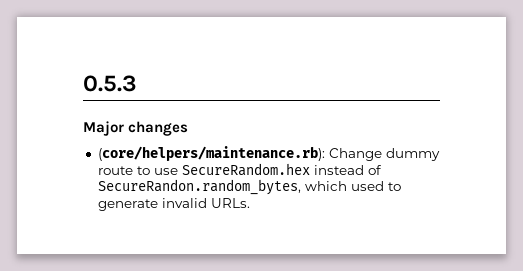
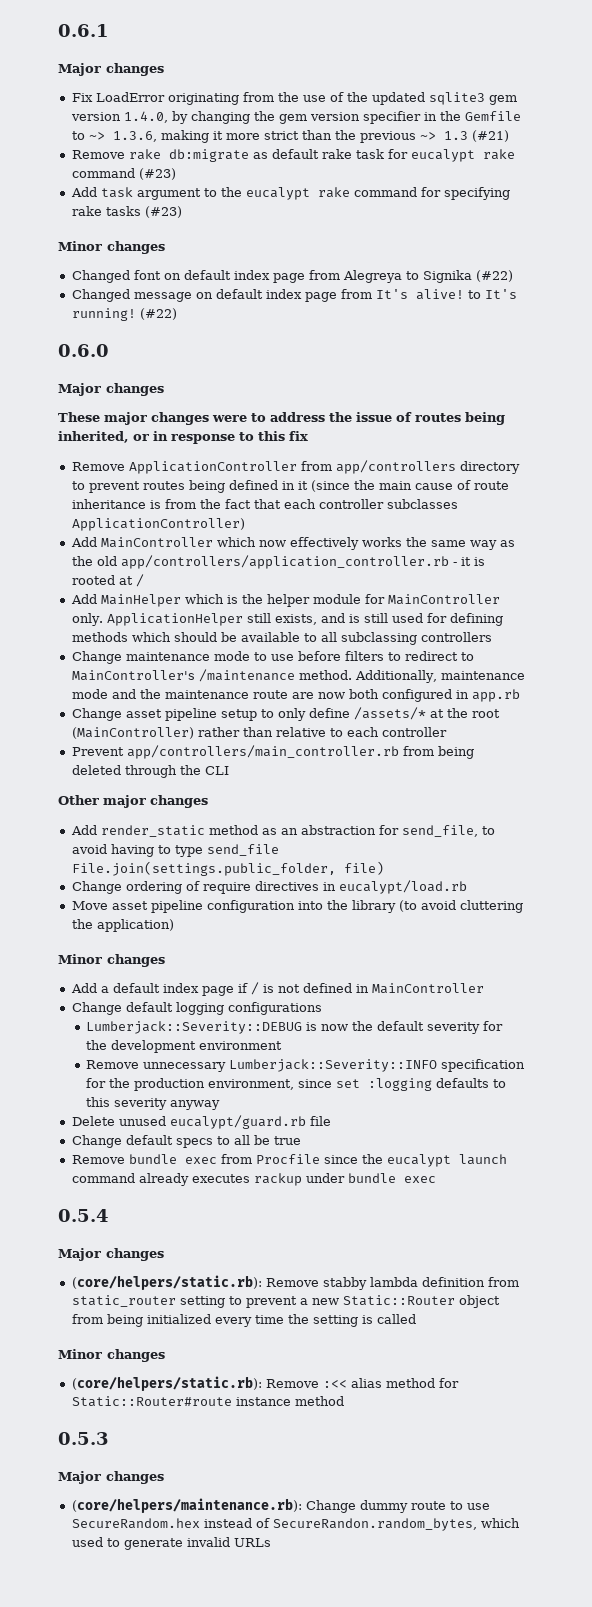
(83, 83) none -> [58,24,109,37] [58,63,164,76] [71,92,517,105] [70,111,521,124] [71,130,509,143] [71,149,515,162] [71,168,176,180] [70,187,510,200] [71,206,182,218] [58,241,165,254] [71,270,513,283] [71,289,517,302] [71,308,177,321] [58,344,109,357] [58,383,164,396] [58,412,505,425] [58,431,308,444] [71,460,520,474] [71,480,509,493] [71,499,458,509] [71,518,245,531] [70,537,515,550] [71,555,485,569] [71,574,144,587] [70,594,500,607] [71,613,503,626] [71,632,492,645] [71,651,474,664] [71,669,525,683] [71,689,520,702] [71,707,500,721] [71,727,447,739] [71,745,474,759] [71,765,229,778] [58,795,208,808] [70,825,495,837] [71,844,279,857] [71,861,384,876] [71,880,467,894] [71,900,523,913] [71,919,174,932] [58,954,165,967] [70,982,484,996] [71,1002,322,1015] [86,1021,504,1034] [86,1040,283,1053] [86,1059,526,1072] [86,1078,507,1091] [86,1097,221,1110] [71,1115,331,1129] [71,1135,301,1148] [71,1154,507,1167] [71,1173,436,1186] [58,1209,109,1222] [58,1248,164,1261] [71,1275,519,1290] [71,1295,500,1308] [71,1314,416,1327] [58,1349,165,1362] [71,1376,459,1391] [71,1396,344,1407] 0.6.1 // Major changes // Fix LoadError originating from the use of the updated sqlite3 gem version 1.4.0, by changing the gem version specifier in the Gemfile to ~> 1.3.6, making it more strict than the previous ~> 1.3 (#21) // Remove rake db:migrate as default rake task for eucalypt rake command (#23) // Add task argument to the eucalypt rake command for specifying rake tasks (#23) // Minor changes // Changed font on default index page from Alegreya to Signika (#22) // Changed message on default index page from It's alive! to It's running! (#22) // 0.6.0 // Major changes // These major changes were to address the issue of routes being inherited, or in response to this fix // Remove ApplicationController from app/controllers directory to prevent routes being defined in it (since the main cause of route inheritance is from the fact that each controller subclasses ApplicationController) // Add MainController which now effectively works the same way as the old app/controllers/application_controller.rb - it is rooted at / // Add MainHelper which is the helper module for MainController only. ApplicationHelper still exists, and is still used for defining methods which should be available to all subclassing controllers // Change maintenance mode to use before filters to redirect to MainController's /maintenance method. Additionally, maintenance mode and the maintenance route are now both configured in app.rb // Change asset pipeline setup to only define /assets/* at the root (MainController) rather than relative to each controller // Prevent app/controllers/main_controller.rb from being deleted through the CLI // Other major changes // Add render_static method as an abstraction for send_file, to avoid having to type send_file File.join(settings.public_folder, file) // Change ordering of require directives in eucalypt/load.rb // Move asset pipeline configuration into the library (to avoid cluttering the application) // Minor changes // Add a default index page if / is not defined in MainController // Change default logging configurations // Lumberjack::Severity::DEBUG is now the default severity for the development environment // Remove unnecessary Lumberjack::Severity::INFO specification for the production environment, since set :logging defaults to this severity anyway // Delete unused eucalypt/guard.rb file // Change default specs to all be true // Remove bundle exec from Procfile since the eucalypt launch command already executes rackup under bundle exec // 0.5.4 // Major changes // (core/helpers/static.rb): Remove stabby lambda definition from static_router setting to prevent a new Static::Router object from being initialized every time the setting is called // Minor changes // (core/helpers/static.rb): Remove :<< alias method for Static::Router#route instance method //
[210,198,250,208] URLs. -> [233,1538,271,1547] URLs

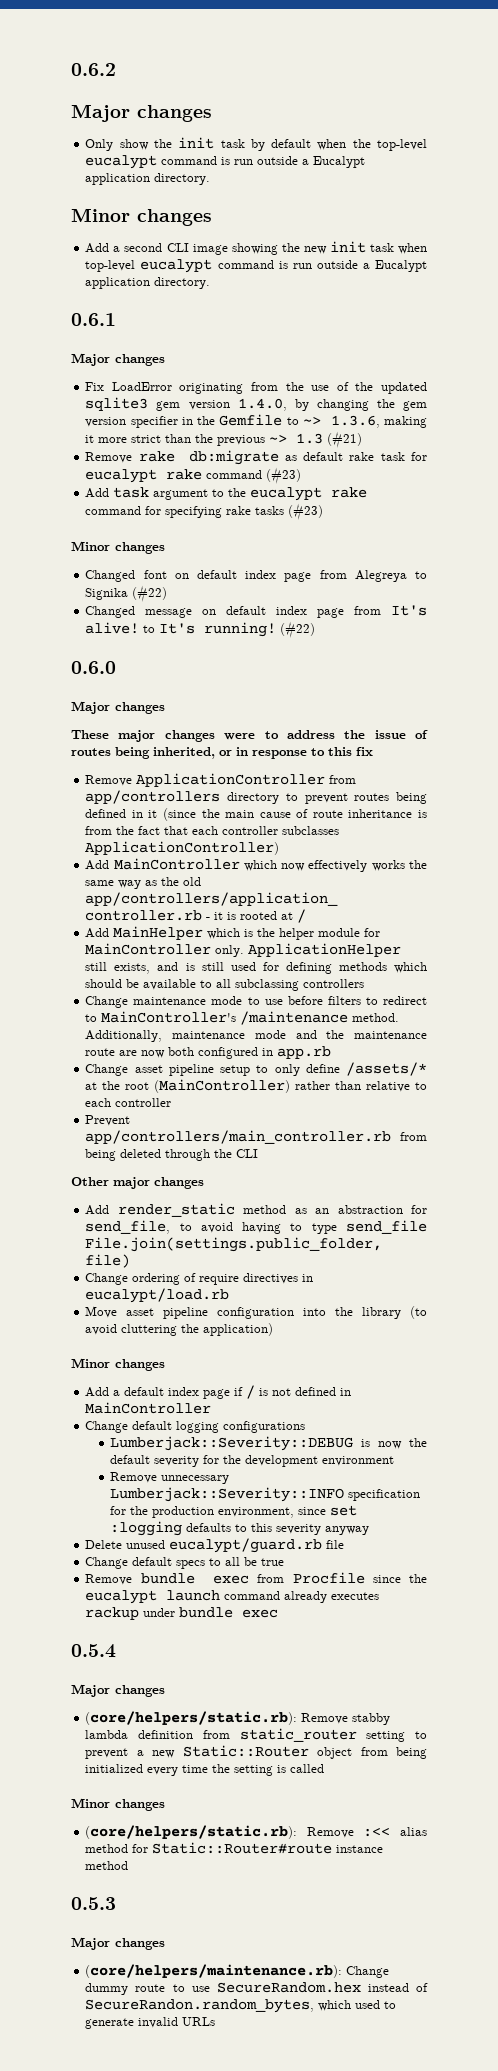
(58, 30) none -> [71,63,116,76] [71,104,212,122] [85,137,428,151] [85,155,366,169] [85,173,211,185] [71,208,212,226] [85,241,427,255] [85,259,427,273] [85,277,211,289] 0.6.2 // Major changes // Only show the init task by default when the top-level eucalypt command is run outside a Eucalypt application directory. // Minor changes // Add a second CLI image showing the new init task when top-level eucalypt command is run outside a Eucalypt application directory. //

